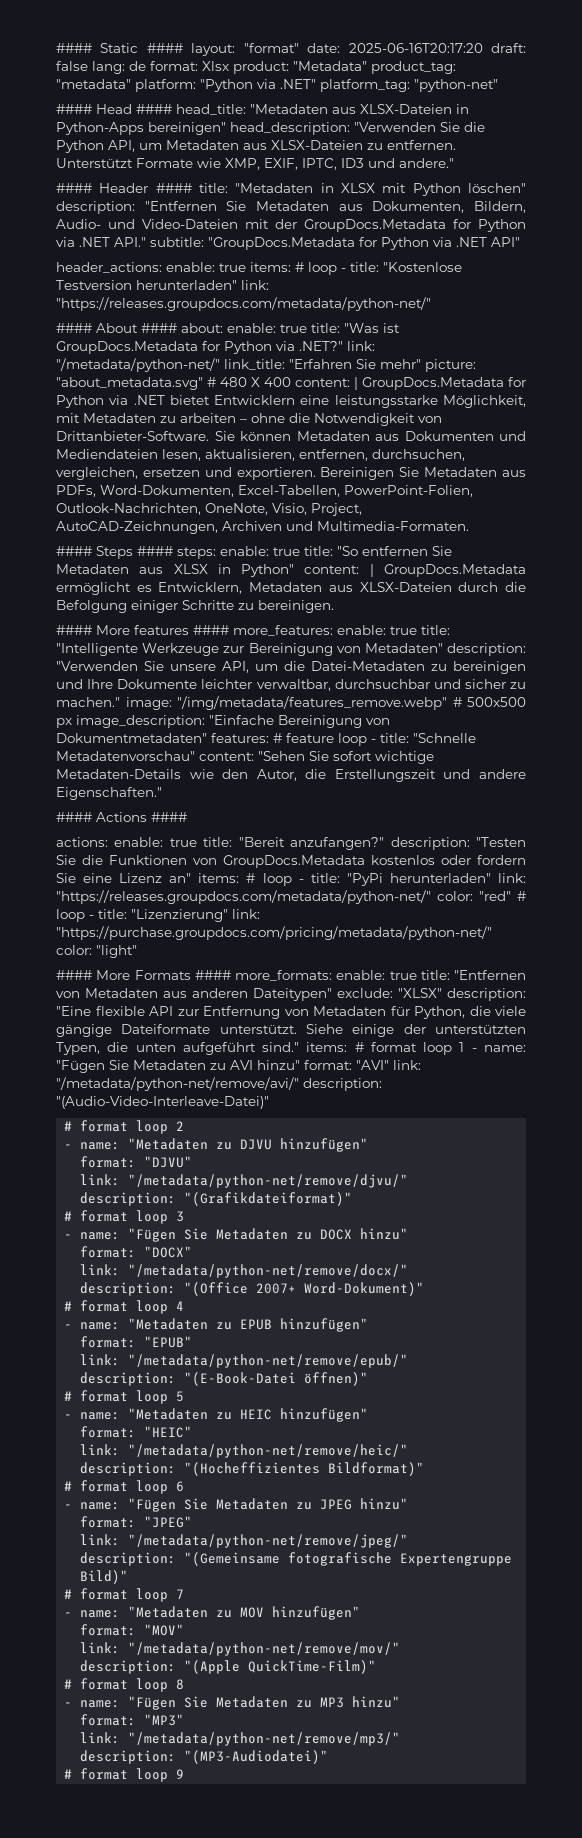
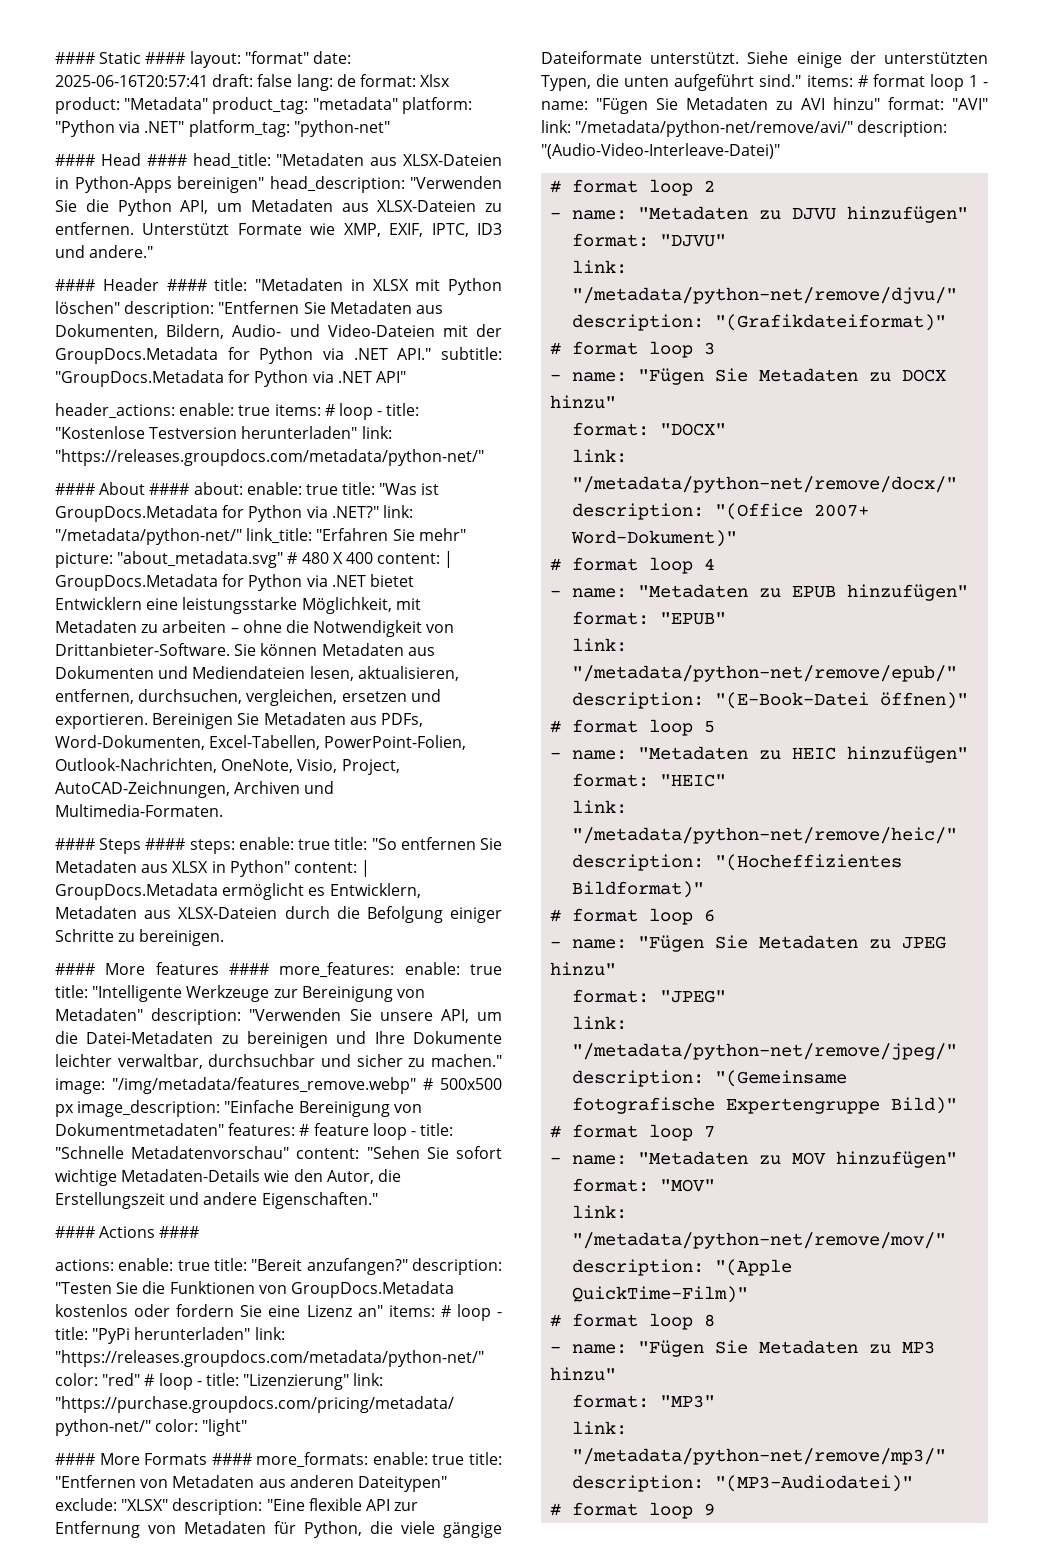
[348,43,483,53] 2025-06-16T20:17:20 -> [55,75,208,87] 2025-06-16T20:57:41

